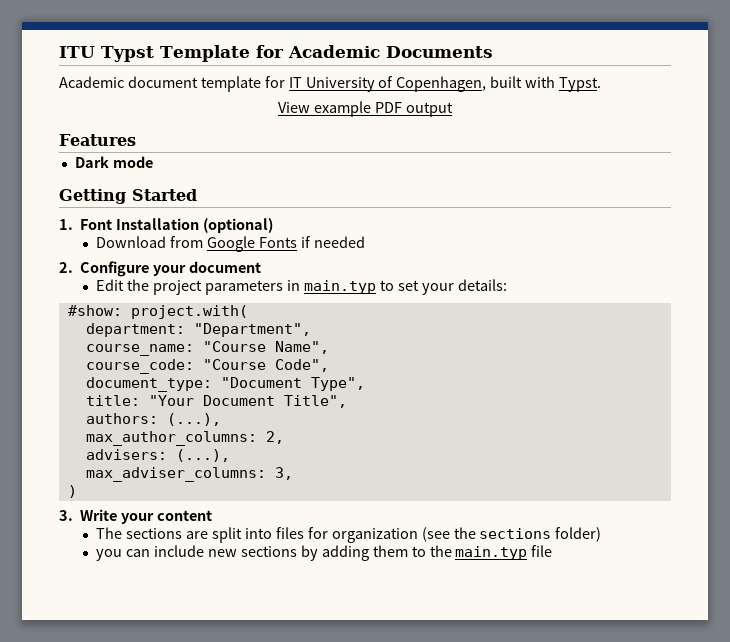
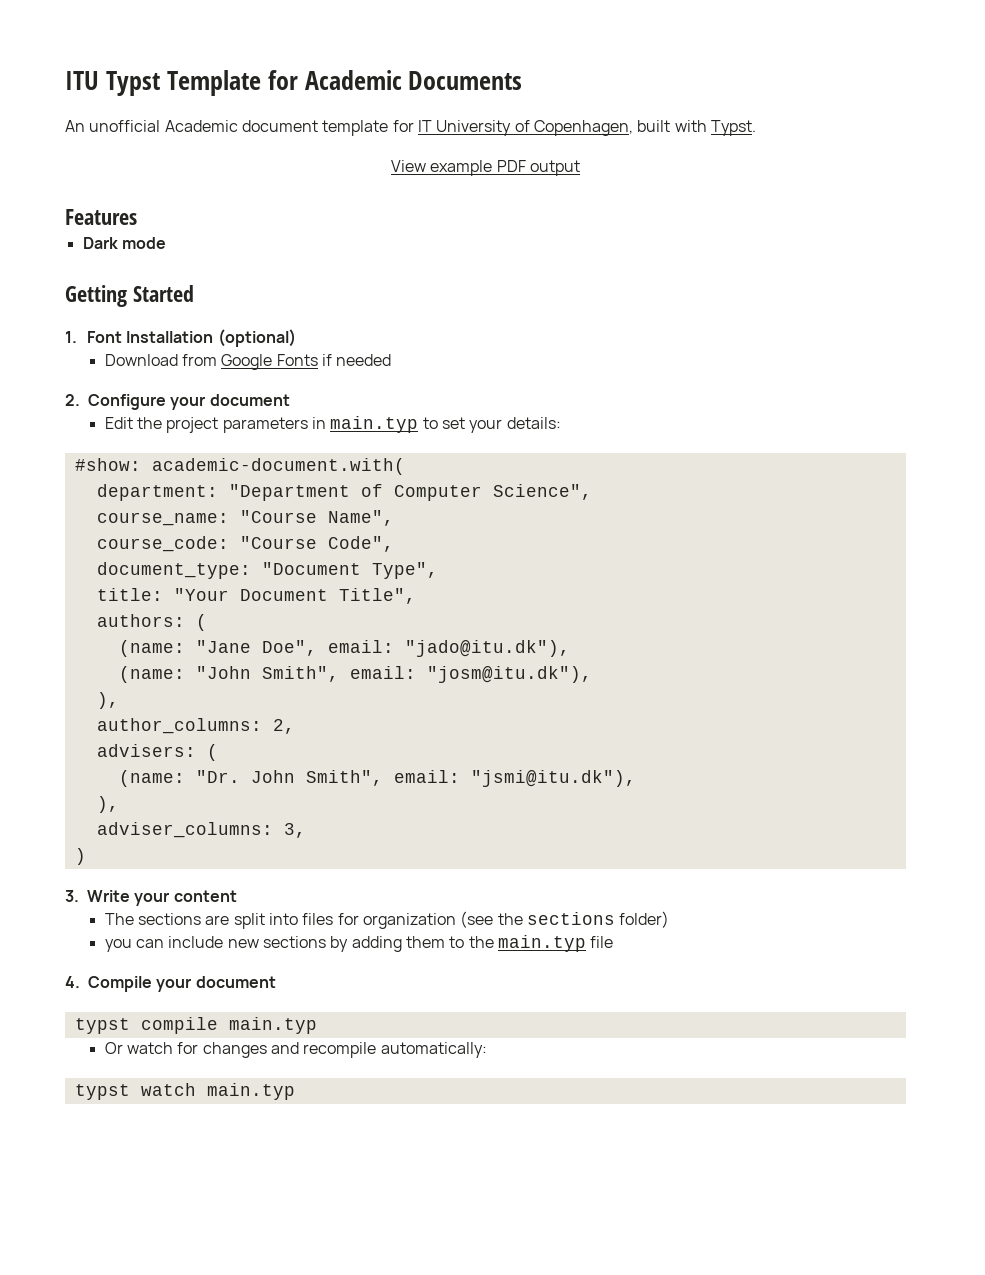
(493, 52) none -> [65,120,161,132] An unofficial
[130,305,248,319] project.with( -> [151,458,405,475] academic-document.with(
[193,323,311,337] "Department", -> [228,484,592,501] "Department of Computer Science",
[166,413,221,426] [85,431,284,446] [85,449,230,462] [85,467,266,482] (...), // max_author_columns: 2, // advisers: (...), // max_adviser_columns: -> [195,614,207,631] [118,640,570,657] [118,666,592,683] [96,692,119,709] [96,718,295,734] [96,744,218,761] [118,770,636,787] [96,796,119,813] [96,822,273,838] ( // (name: "Jane Doe", email: "jado@itu.dk"), // (name: "John Smith", email: "josm@itu.dk"), // ), // author_columns: 2, // advisers: ( // (name: "Dr. John Smith", email: "jsmi@itu.dk"), // ), // adviser_columns:
(553, 551) none -> [65,976,276,992] [74,1017,317,1034] [104,1042,487,1058] [74,1083,295,1100] // 4. Compile your document // typst compile main.typ // Or watch for changes and recompile automatically: // typst watch main.typ

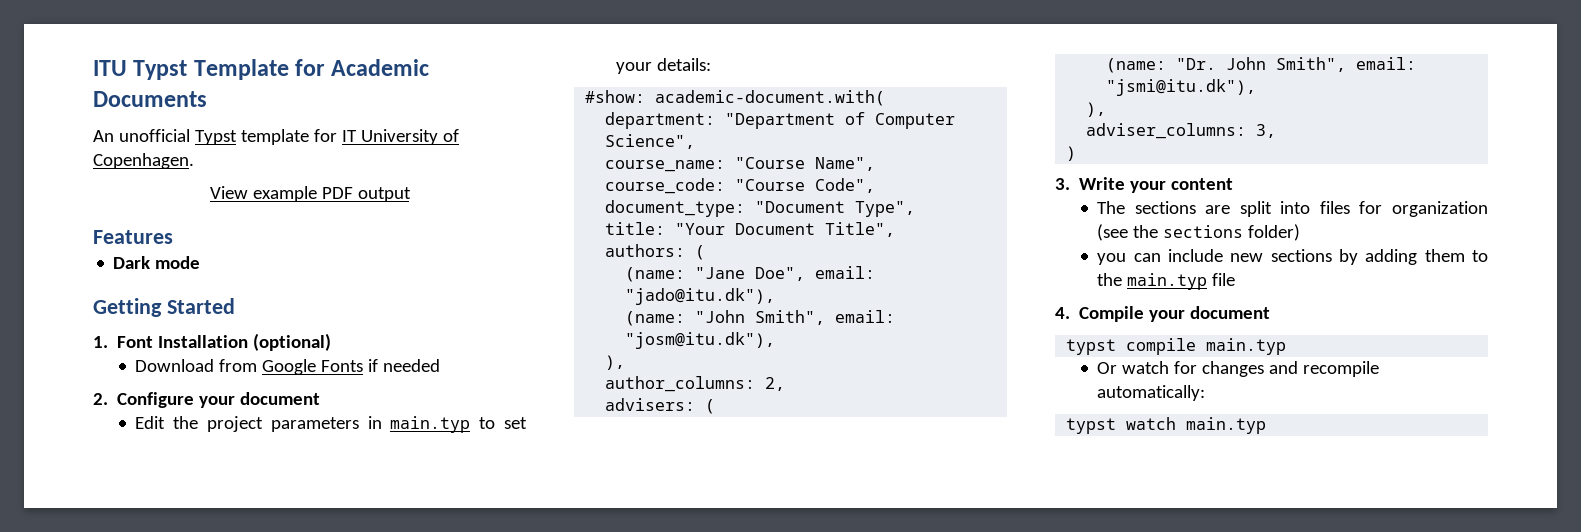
[164,120,318,132] Academic document -> [194,130,237,145] Typst
[533,120,756,136] Copenhagen, built with Typst. -> [93,153,194,169] Copenhagen.

